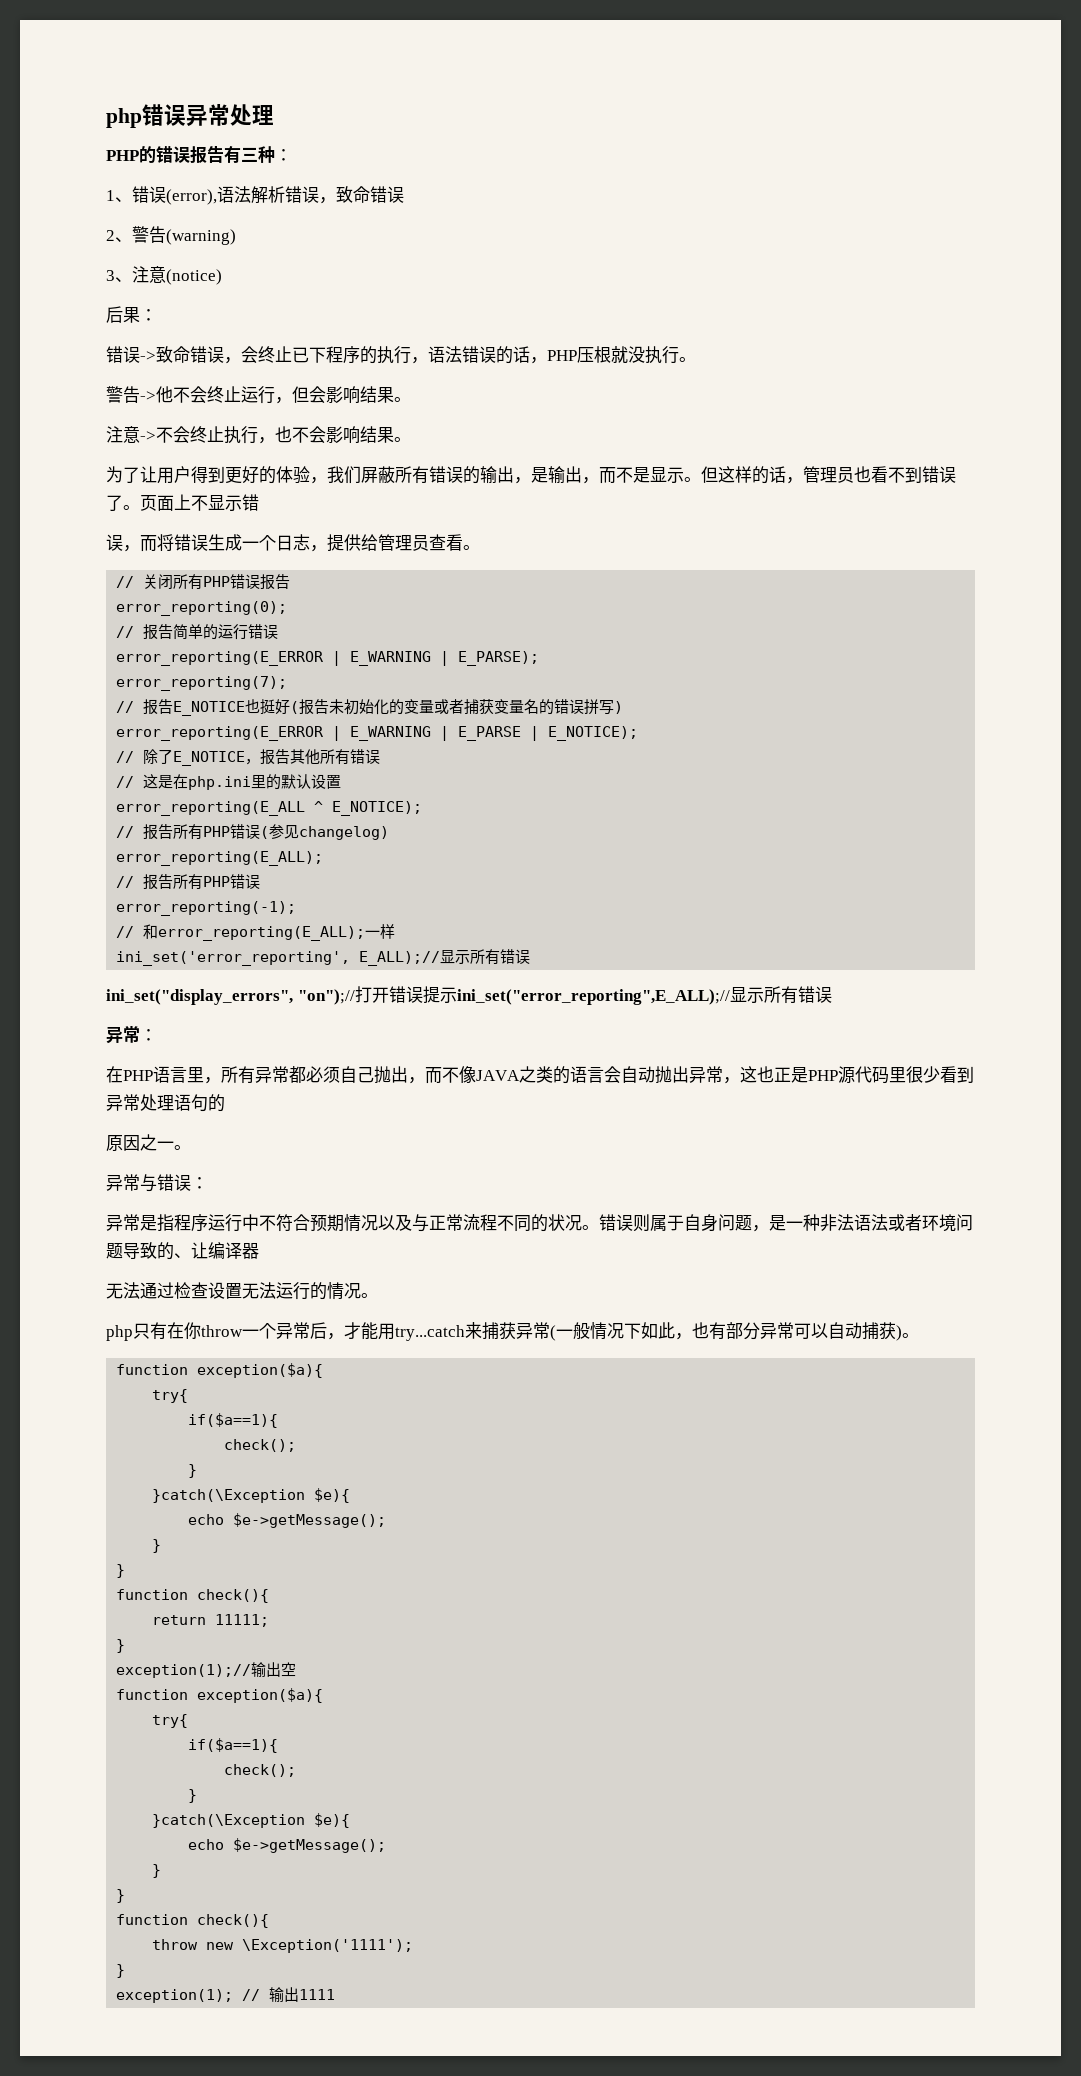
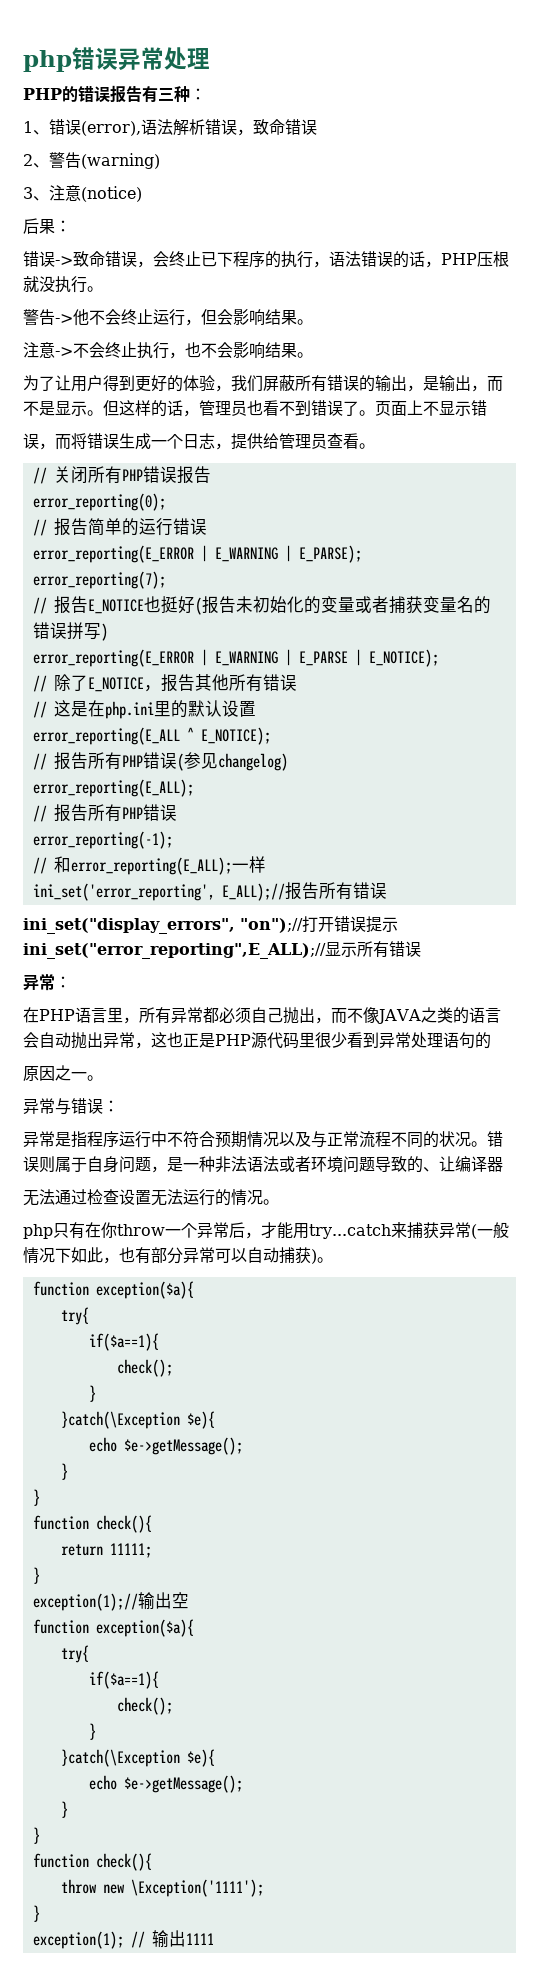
[440,950,471,964] 显示 -> [284,882,319,900] 报告

